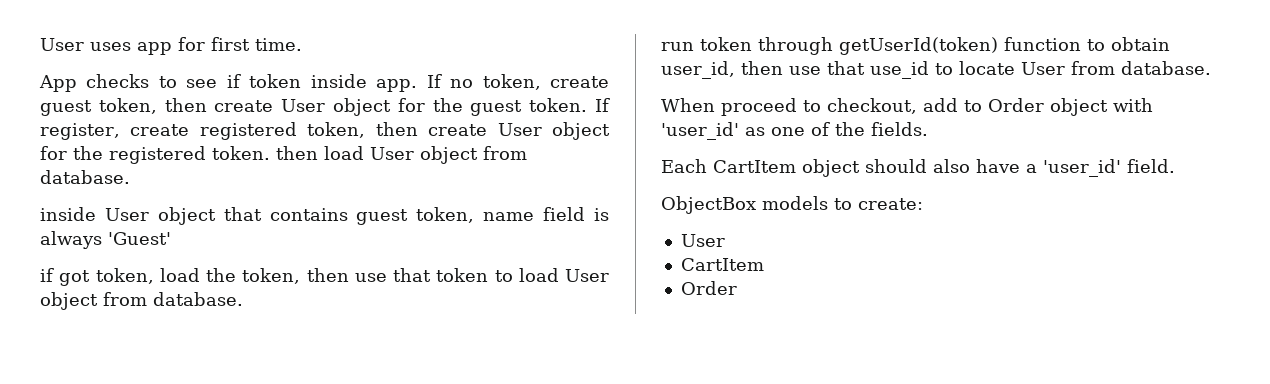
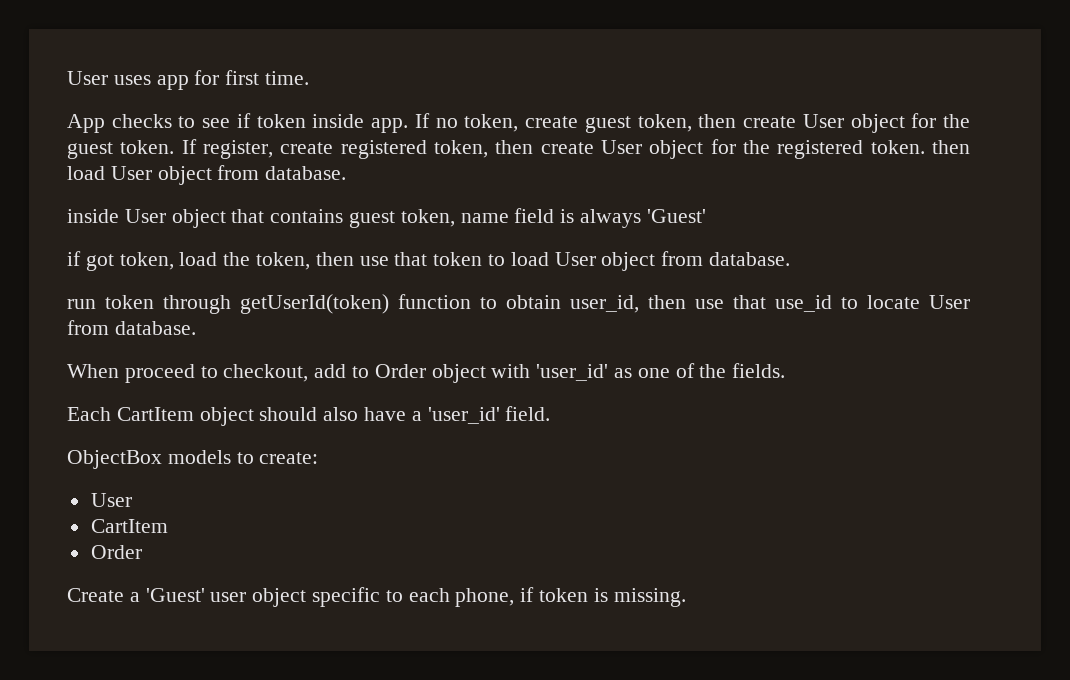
(737, 288) none -> [67,587,686,607] // Create a 'Guest' user object specific to each phone, if token is missing.

